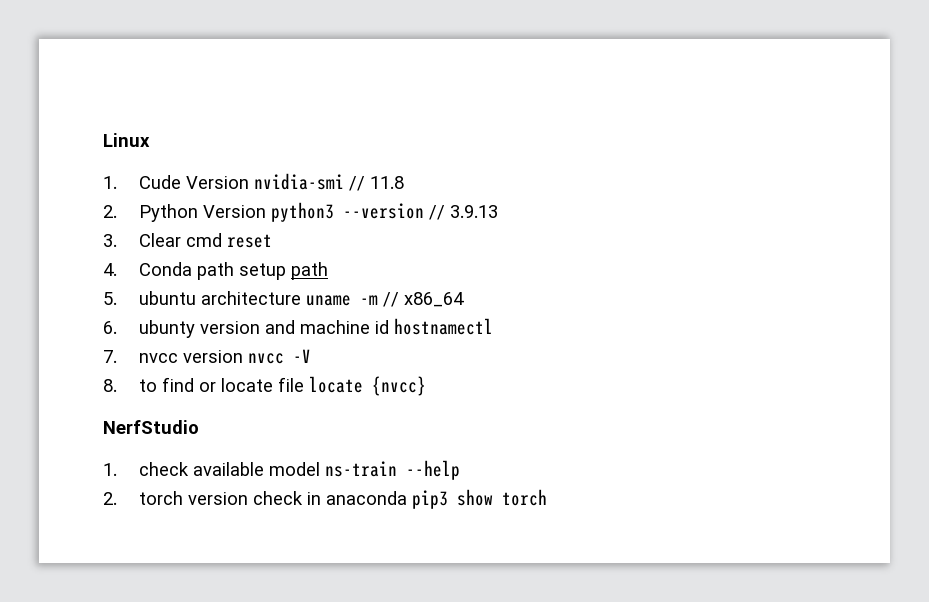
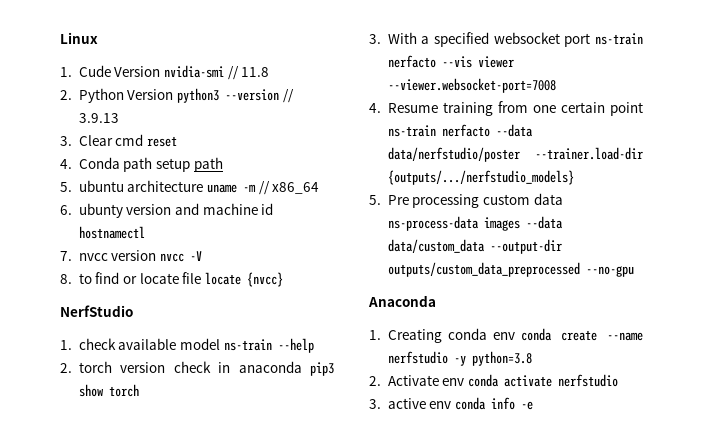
(548, 497) none -> [369,32,643,47] [387,55,514,68] [387,78,556,93] [369,101,643,116] [387,124,533,137] [387,147,643,162] [387,170,574,185] [369,193,563,208] [387,216,563,231] [387,239,562,254] [387,262,634,277] [368,295,436,307] [369,328,643,343] [387,351,532,366] [369,374,619,387] [369,397,534,410] // 3. With a specified websocket port ns-train nerfacto --vis viewer --viewer.websocket-port=7008 // 4. Resume training from one certain point ns-train nerfacto --data data/nerfstudio/poster --trainer.load-dir {outputs/.../nerfstudio_models} // 5. Pre processing custom data ns-process-data images --data data/custom_data --output-dir outputs/custom_data_preprocessed --no-gpu // Anaconda // 1. Creating conda env conda create --name nerfstudio -y python=3.8 // 2. Activate env conda activate nerfstudio // 3. active env conda info -e

